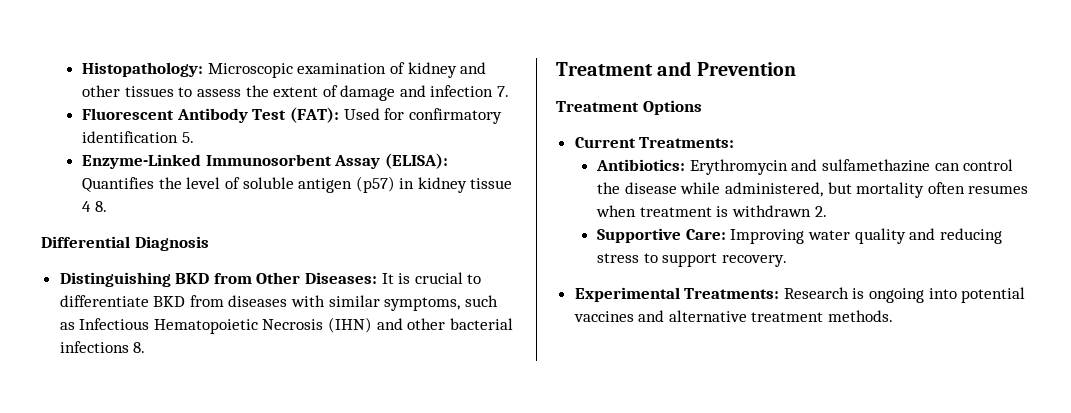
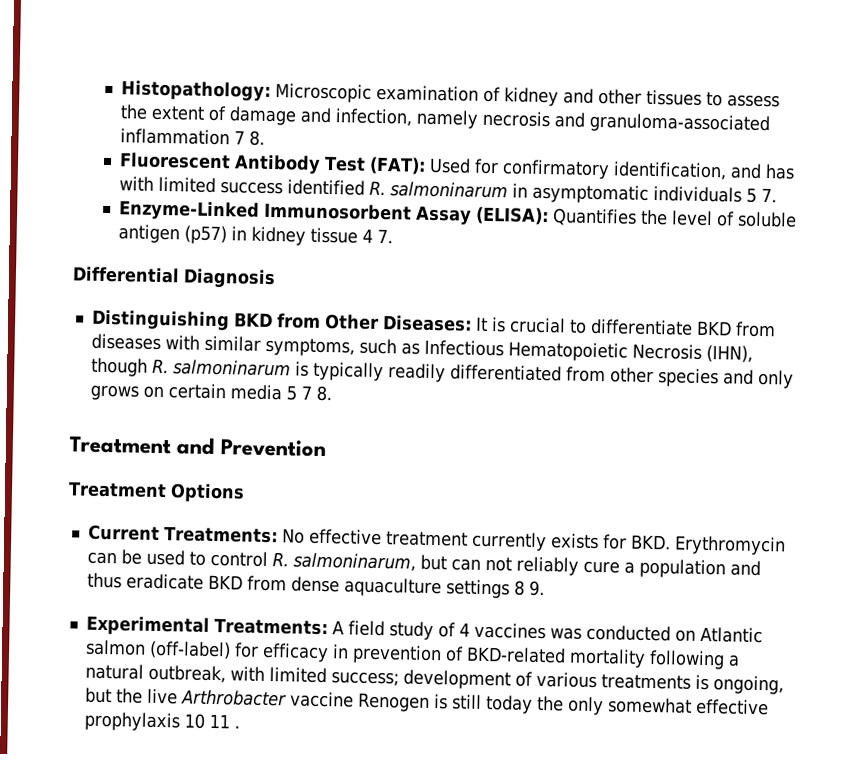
[430,85,510,97] infection 7. -> [335,108,771,135] [120,128,266,146] infection, namely necrosis and granuloma-associated inflammation 7 8.
[82,131,194,143] identification 5. -> [613,161,796,181] [119,176,778,204] identification, and has with limited success identified R. salmoninarum in asymptomatic individuals 5 7.
[94,201,107,212] 8. -> [377,228,394,244] 7.
[328,317,513,333] [59,341,129,353] (IHN) and other bacterial infections -> [705,344,753,363] [90,357,794,389] [89,383,312,401] (IHN), though R. salmoninarum is typically readily differentiated from other species and only grows on certain media 5 7
[596,159,1014,175] [597,182,1029,198] [596,205,827,217] [597,228,1002,244] [597,253,787,267] [574,287,1026,303] [573,310,894,322] // Antibiotics: Erythromycin and sulfamethazine can control the disease while administered, but mortality often resumes when treatment is withdrawn 2. // Supportive Care: Improving water quality and reducing stress to support recovery. // Experimental Treatments: Research is ongoing into potential vaccines and alternative treatment methods. -> [281,528,786,556] [86,549,761,579] [86,572,545,599] [85,615,763,644] [85,639,740,670] [84,663,784,695] [84,687,769,716] [83,711,240,732] No effective treatment currently exists for BKD. Erythromycin can be used to control R. salmoninarum, but can not reliably cure a population and thus eradicate BKD from dense aquaculture settings 8 9. // Experimental Treatments: A field study of 4 vaccines was conducted on Atlantic salmon (off-label) for efficacy in prevention of BKD-related mortality following a natural outbreak, with limited success; development of various treatments is ongoing, but the live Arthrobacter vaccine Renogen is still today the only somewhat effective prophylaxis 10 11 .

